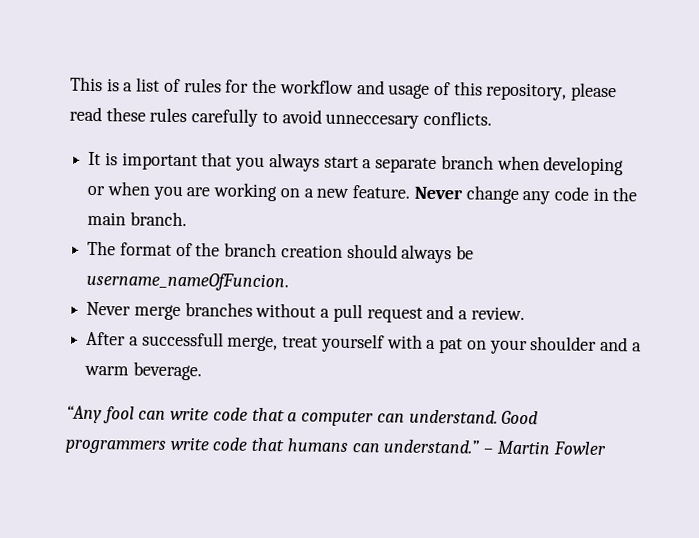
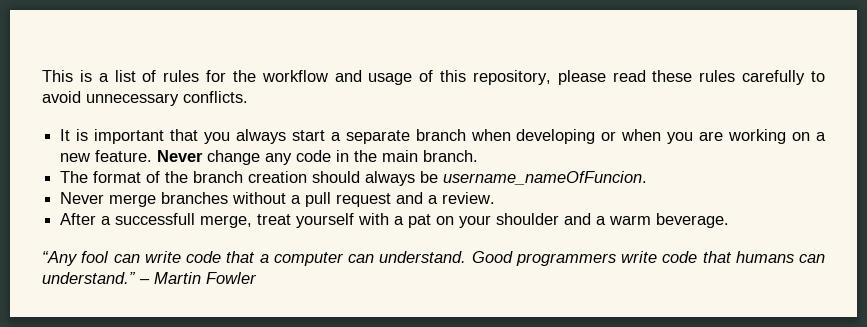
[325,113,420,129] unneccesary -> [86,93,179,106] unnecessary

